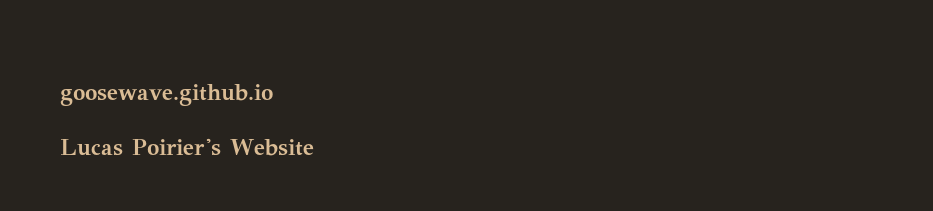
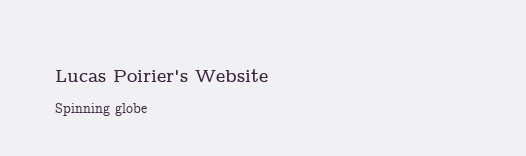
[60,84,273,106] goosewave.github.io // -> (55, 76) none
(314, 147) none -> [55,103,147,116] // Spinning globe

